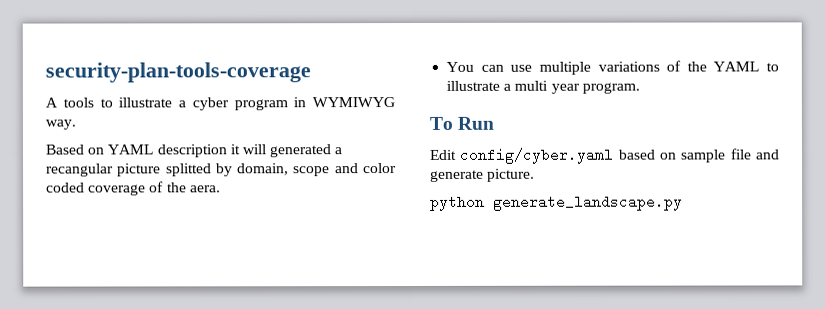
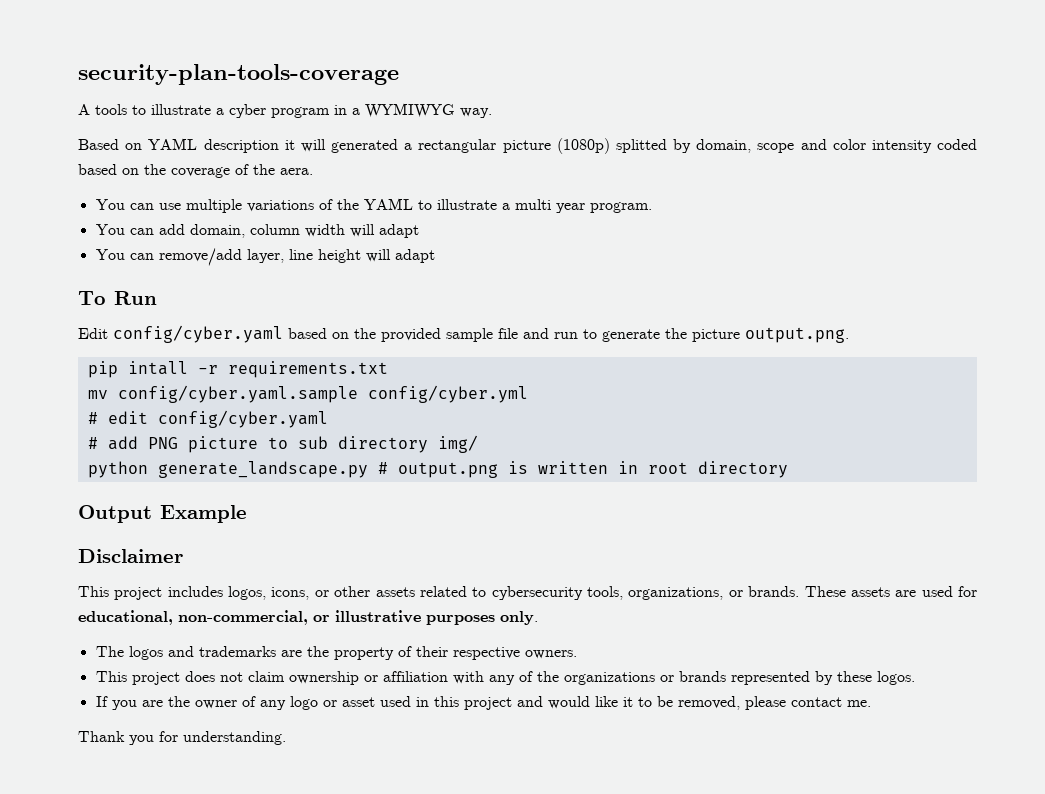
(307, 102) none -> [352,108,360,115] a
[46,163,162,177] recangular picture -> [418,138,610,154] rectangular picture (1080p)
[46,182,85,193] coded -> [871,139,977,153] [78,164,166,175] intensity coded based on the
(640, 88) none -> [95,224,419,238] [95,248,435,266] // You can add domain, column width will adapt // You can remove/add layer, line height will adapt
(677, 156) none -> [354,328,441,342] the provided
[430,168,536,182] [430,194,683,211] generate picture. // python generate_landscape.py -> [554,327,849,343] [87,361,388,378] [87,385,528,403] [87,410,328,428] [87,435,478,453] [87,461,788,478] [78,505,247,523] [78,549,183,563] [78,586,977,600] [78,610,538,625] [95,646,577,660] [95,671,915,685] [95,696,871,710] [78,731,286,745] run to generate the picture output.png. // pip intall -r requirements.txt // mv config/cyber.yaml.sample config/cyber.yml // # edit config/cyber.yaml // # add PNG picture to sub directory img/ // python generate_landscape.py # output.png is written in root directory // Output Example // Disclaimer // This project includes logos, icons, or other assets related to cybersecurity tools, organizations, or brands. These assets are used for educational, non-commercial, or illustrative purposes only. // The logos and trademarks are the property of their respective owners. // This project does not claim ownership or affiliation with any of the organizations or brands represented by these logos. // If you are the owner of any logo or asset used in this project and would like it to be removed, please contact me. // Thank you for understanding.

